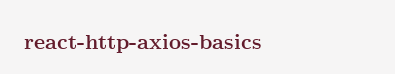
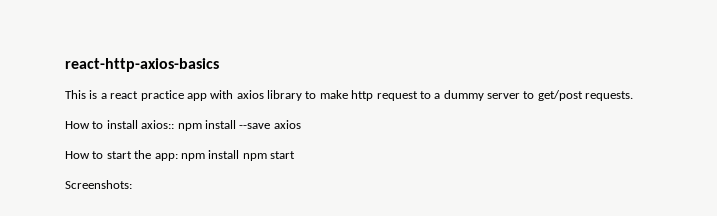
(262, 43) none -> [65,90,634,101] [65,120,301,131] [65,150,295,161] [65,180,132,189] // This is a react practice app with axios library to make http request to a dummy server to get/post requests. // How to install axios:: npm install --save axios // How to start the app: npm install npm start // Screenshots:

